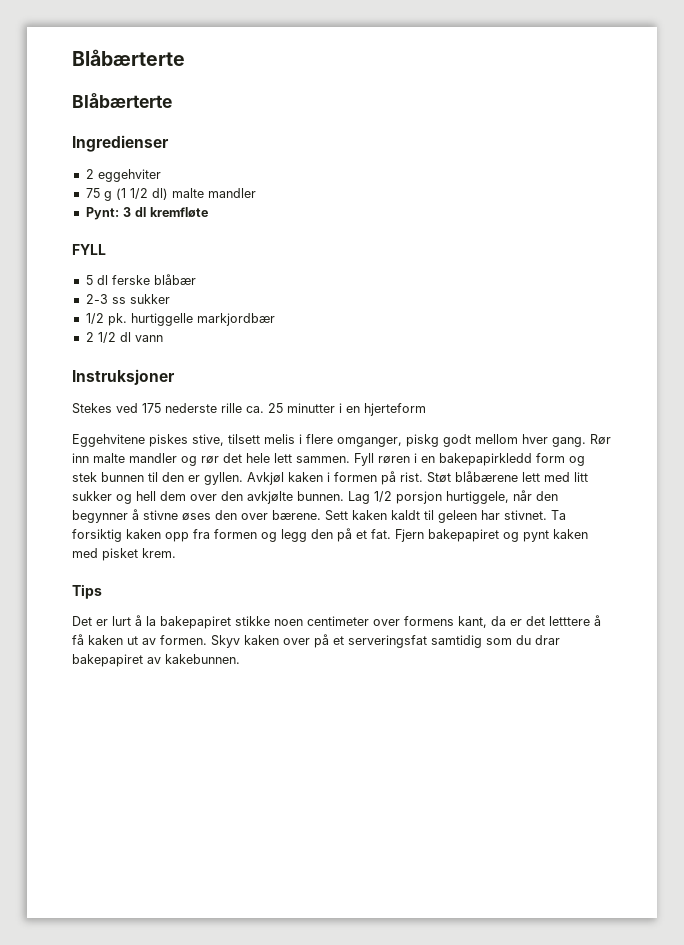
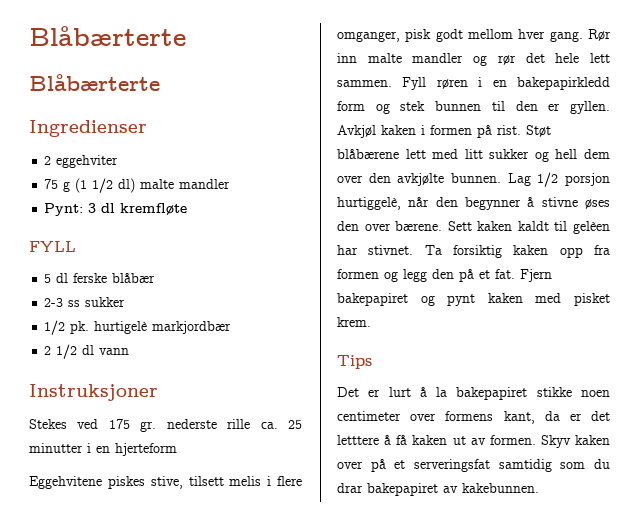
[130,313,193,326] hurtiggelle -> [94,321,148,334] hurtigelè
(161, 408) none -> [140,421,157,432] gr.
[406,434,439,447] piskg -> [405,29,432,42] pisk
[446,491,509,504] hurtiggele, -> [337,197,401,210] hurtiggelè,
[438,510,477,523] geleen -> [573,221,610,234] gelèen

